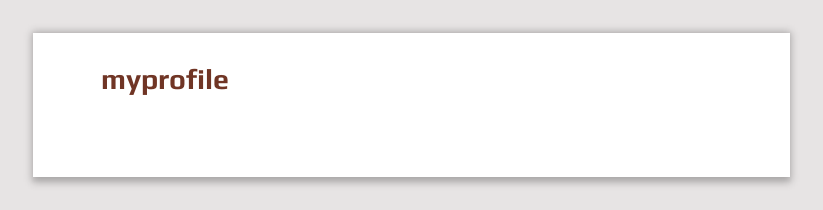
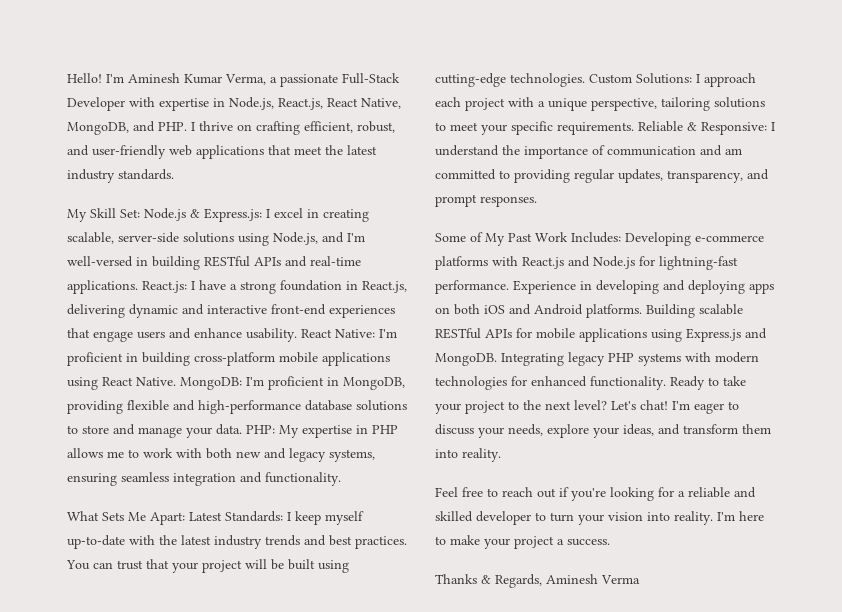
[101,68,229,95] myprofile -> [67,73,400,87] [67,97,401,111] [67,121,395,135] [67,145,377,159] [67,169,174,183] [67,208,369,222] [67,232,365,246] [67,256,361,270] [67,280,407,294] [67,304,395,318] [67,328,397,342] [67,352,390,366] [67,376,405,390] [67,400,407,414] [67,424,398,438] [67,448,375,462] [67,472,341,486] [67,511,364,525] [67,535,407,549] [66,559,349,573] [435,73,756,87] [435,97,765,111] [435,121,775,135] [435,145,742,159] [435,169,769,183] [435,194,537,207] [435,232,764,246] [435,256,738,270] [435,280,774,294] [435,304,743,318] [435,328,767,342] [435,352,759,366] [435,376,746,390] [435,400,739,414] [435,424,771,438] [435,448,501,462] [435,487,756,501] [435,511,764,525] [435,535,610,549] [435,574,640,588] Hello! I'm Aminesh Kumar Verma, a passionate Full-Stack Developer with expertise in Node.js, React.js, React Native, MongoDB, and PHP. I thrive on crafting efficient, robust, and user-friendly web applications that meet the latest industry standards. // My Skill Set: Node.js & Express.js: I excel in creating scalable, server-side solutions using Node.js, and I'm well-versed in building RESTful APIs and real-time applications. React.js: I have a strong foundation in React.js, delivering dynamic and interactive front-end experiences that engage users and enhance usability. React Native: I'm proficient in building cross-platform mobile applications using React Native. MongoDB: I'm proficient in MongoDB, providing flexible and high-performance database solutions to store and manage your data. PHP: My expertise in PHP allows me to work with both new and legacy systems, ensuring seamless integration and functionality. // What Sets Me Apart: Latest Standards: I keep myself up-to-date with the latest industry trends and best practices. You can trust that your project will be built using cutting-edge technologies. Custom Solutions: I approach each project with a unique perspective, tailoring solutions to meet your specific requirements. Reliable & Responsive: I understand the importance of communication and am committed to providing regular updates, transparency, and prompt responses. // Some of My Past Work Includes: Developing e-commerce platforms with React.js and Node.js for lightning-fast performance. Experience in developing and deploying apps on both iOS and Android platforms. Building scalable RESTful APIs for mobile applications using Express.js and MongoDB. Integrating legacy PHP systems with modern technologies for enhanced functionality. Ready to take your project to the next level? Let's chat! I'm eager to discuss your needs, explore your ideas, and transform them into reality. // Feel free to reach out if you're looking for a reliable and skilled developer to turn your vision into reality. I'm here to make your project a success. // Thanks & Regards, Aminesh Verma

